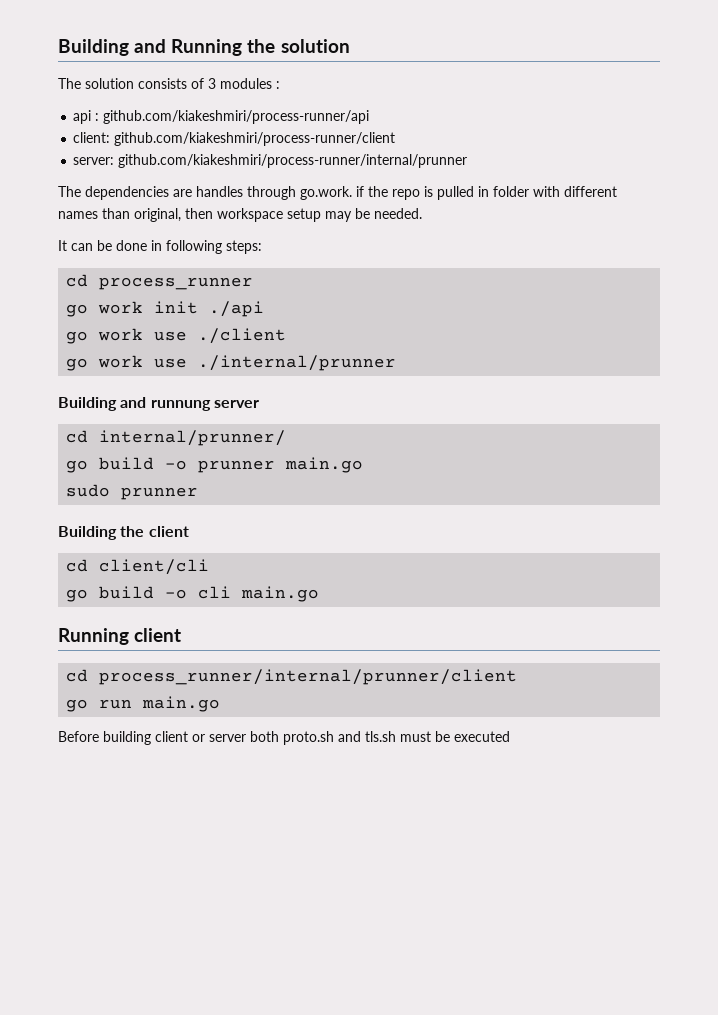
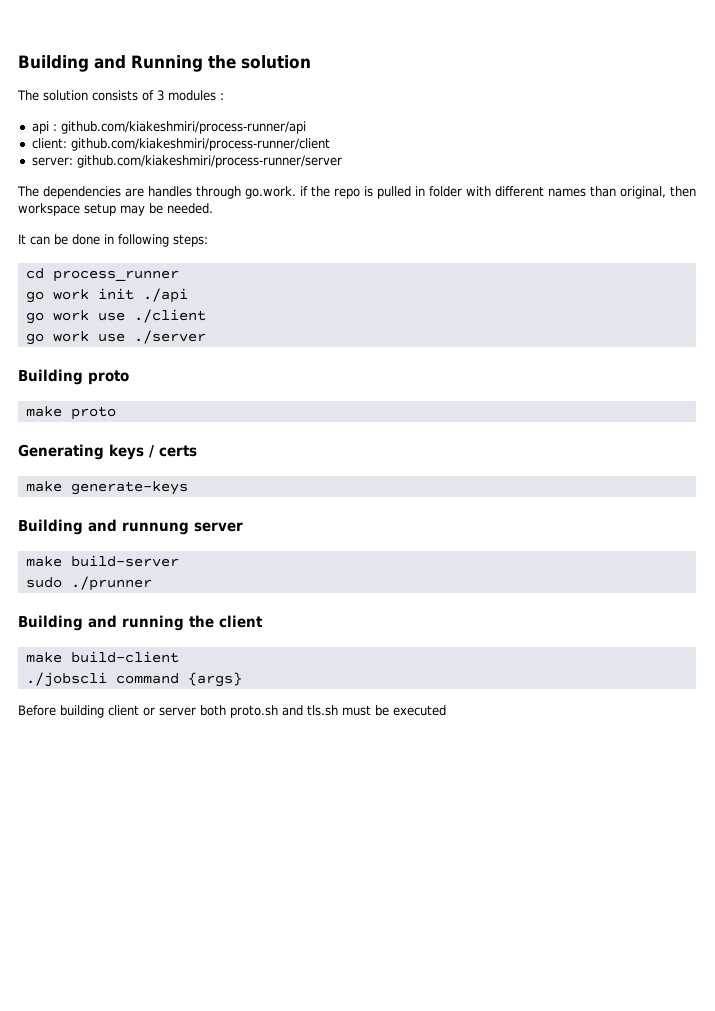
[118,154,468,168] github.com/kiakeshmiri/process-runner/internal/prunner -> [76,155,342,168] github.com/kiakeshmiri/process-runner/server
[198,355,397,371] [58,397,259,411] [66,430,287,446] [66,457,364,473] ./internal/prunner // Building and runnung server // cd internal/prunner/ // go build -o prunner main.go -> [133,330,206,344] [18,369,129,385] [25,406,116,420] [18,444,197,460] [25,481,188,495] [18,519,243,535] [25,555,179,567] ./server // Building proto // make proto // Generating keys / certs // make generate-keys // Building and runnung server // make build-server
[121,487,199,500] [58,526,117,540] prunner // Building -> [70,576,152,591] [18,615,184,631] ./prunner // Building and running
[66,559,210,575] [66,586,320,602] [58,628,182,645] [66,669,518,685] [66,696,221,712] cd client/cli // go build -o cli main.go // Running client // cd process_runner/internal/prunner/client // go run main.go -> [25,651,179,663] [25,672,242,687] make build-client // ./jobscli command {args}

